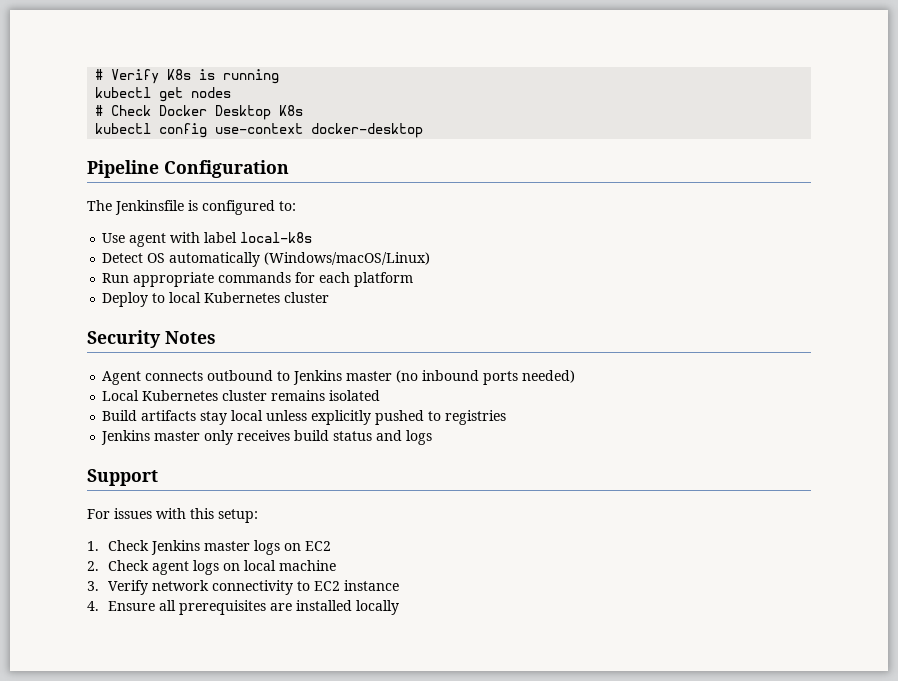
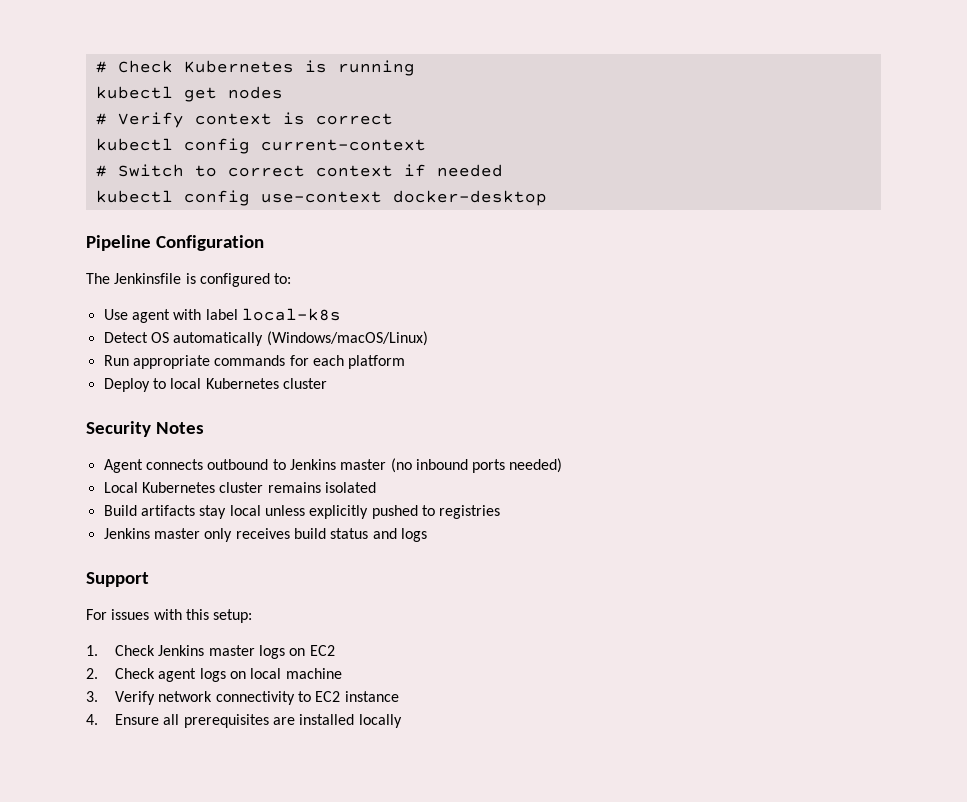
[95,69,192,84] # Verify K8s -> [95,60,294,73] # Check Kubernetes
[111,105,304,120] Check Docker Desktop K8s -> [117,112,393,128] [95,138,426,154] [95,164,503,177] Verify context is correct // kubectl config current-context // # Switch to correct context if needed

